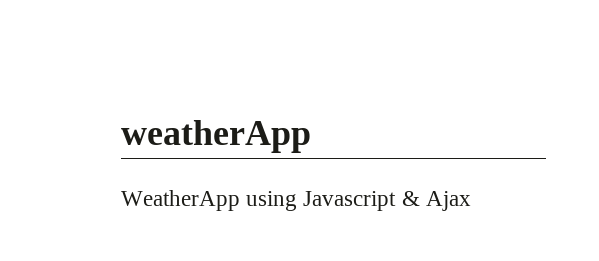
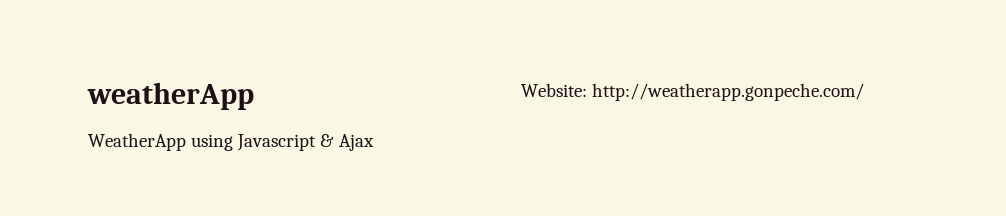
(471, 201) none -> [521,83,865,101] // Website: http://weatherapp.gonpeche.com/

